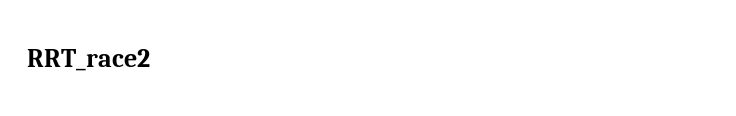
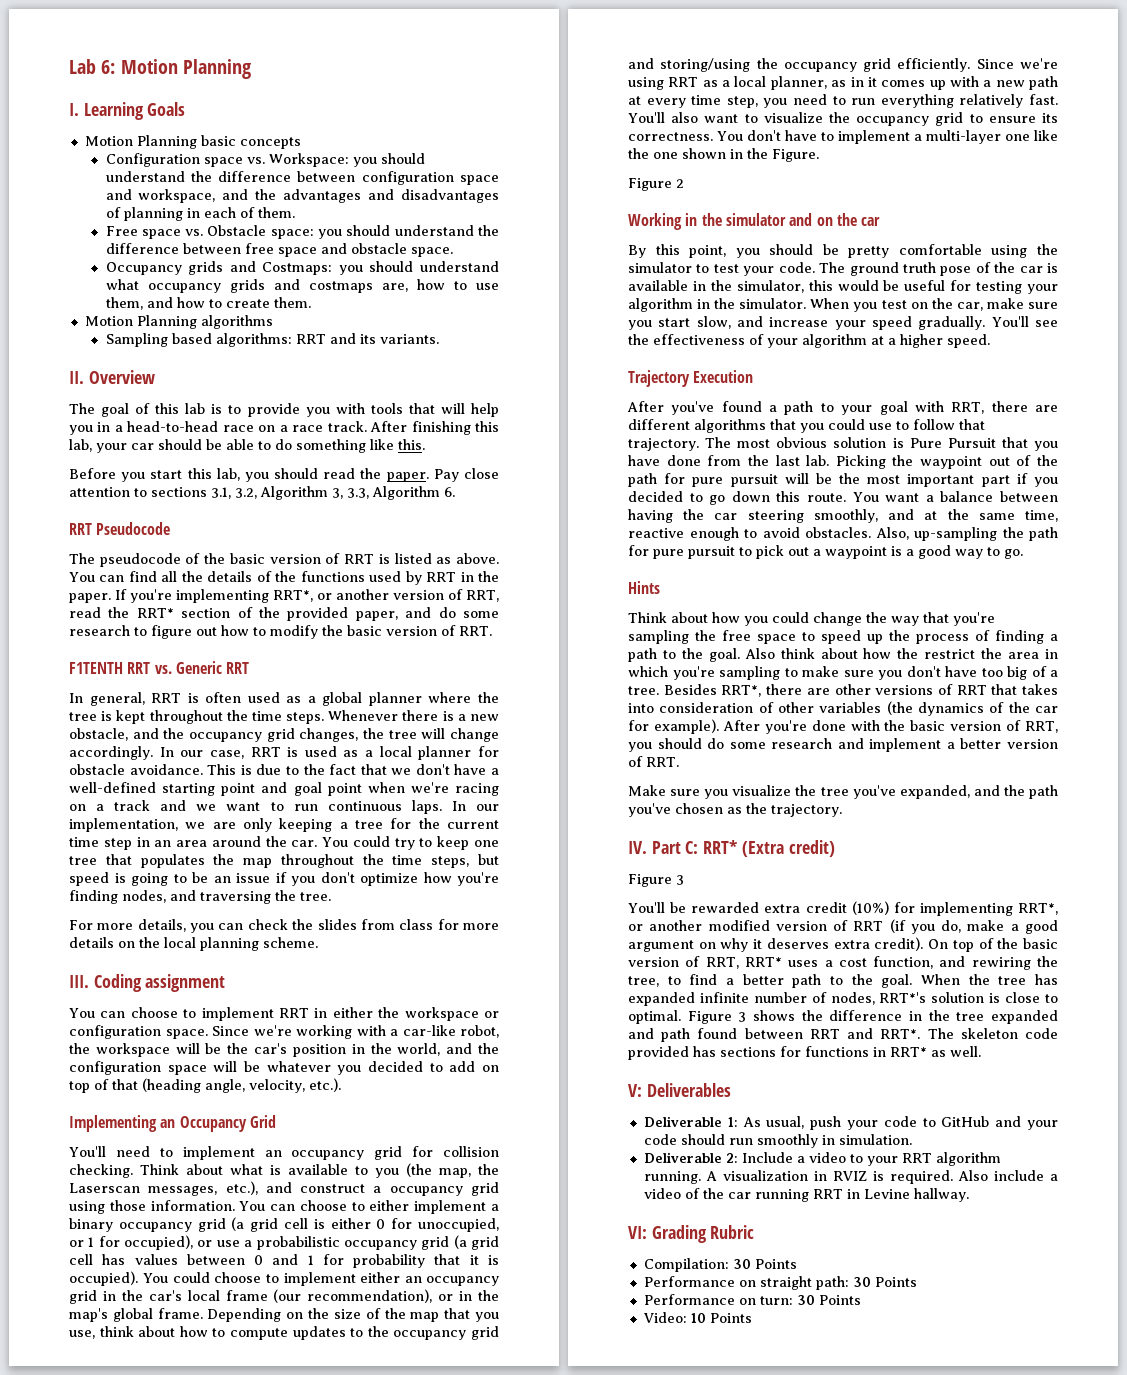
[27,49,150,71] RRT_race2 -> [69,59,252,79] [69,102,186,120] [84,135,301,149] [105,153,425,167] [105,171,500,185] [105,189,499,203] [105,207,295,221] [105,225,499,239] [105,243,453,257] [105,261,500,275] [105,279,499,293] [105,297,311,310] [84,315,273,329] [105,333,439,347] [69,370,155,384] [69,403,500,417] [69,421,499,435] [69,439,425,453] [69,468,500,482] [69,486,455,500] [69,522,171,535] [69,553,500,567] [69,571,499,585] [69,589,499,603] [69,607,499,621] [69,625,492,639] [69,661,250,674] [69,692,499,706] [69,710,500,724] [69,728,500,742] [69,746,499,760] [69,764,499,775] [69,782,499,796] [69,800,499,814] [69,818,499,832] [69,836,499,850] [69,854,499,868] [69,872,499,886] [69,890,331,904] [69,919,500,933] [69,937,318,951] [69,974,226,992] [69,1007,500,1021] [69,1025,499,1039] [69,1043,499,1057] [69,1061,500,1075] [69,1078,341,1093] [69,1115,276,1132] [69,1146,499,1160] [69,1163,499,1178] [69,1181,499,1196] [69,1200,500,1214] [69,1217,500,1232] [69,1235,500,1250] [69,1254,499,1268] [69,1271,499,1286] [69,1289,499,1304] [69,1308,499,1322] [69,1326,500,1340] [628,58,1058,72] [628,76,1058,90] [628,94,1058,108] [628,112,1058,126] [628,130,1058,144] [628,148,819,162] [628,178,684,191] [628,213,881,230] [628,244,1058,258] [628,262,1058,276] [628,280,1058,294] [628,298,1058,312] [628,316,1058,330] [628,334,990,348] [628,370,754,387] [627,401,1058,415] [628,419,985,433] [628,437,1058,451] [628,455,1058,469] [628,473,1058,487] [628,491,1058,505] [628,509,1058,523] [628,527,1058,541] [628,545,1023,559] [628,581,660,594] [628,612,995,626] [628,630,1058,644] [628,648,1058,662] [628,666,1058,680] [628,684,1058,697] [628,701,1058,716] [628,719,1058,734] [628,738,1058,752] [628,756,679,767] [628,785,1058,799] [628,803,842,817] [628,840,835,857] [628,874,684,887] [628,901,1058,916] [628,919,1058,934] [628,937,1058,952] [628,956,1058,970] [628,974,1058,988] [628,992,1058,1006] [628,1010,1058,1024] [628,1028,1058,1042] [628,1046,981,1060] [628,1083,731,1097] [643,1116,1058,1130] [643,1134,912,1148] [643,1152,1001,1166] [643,1170,1058,1184] [643,1188,969,1202] [628,1225,755,1243] [643,1258,797,1272] [643,1276,917,1290] [643,1294,861,1305] [642,1312,752,1323] Lab 6: Motion Planning // I. Learning Goals // Motion Planning basic concepts // Configuration space vs. Workspace: you should understand the difference between configuration space and workspace, and the advantages and disadvantages of planning in each of them. // Free space vs. Obstacle space: you should understand the difference between free space and obstacle space. // Occupancy grids and Costmaps: you should understand what occupancy grids and costmaps are, how to use them, and how to create them. // Motion Planning algorithms // Sampling based algorithms: RRT and its variants. // II. Overview // The goal of this lab is to provide you with tools that will help you in a head-to-head race on a race track. After finishing this lab, your car should be able to do something like this. // Before you start this lab, you should read the paper. Pay close attention to sections 3.1, 3.2, Algorithm 3, 3.3, Algorithm 6. // RRT Pseudocode // The pseudocode of the basic version of RRT is listed as above. You can find all the details of the functions used by RRT in the paper. If you're implementing RRT*, or another version of RRT, read the RRT* section of the provided paper, and do some research to figure out how to modify the basic version of RRT. // F1TENTH RRT vs. Generic RRT // In general, RRT is often used as a global planner where the tree is kept throughout the time steps. Whenever there is a new obstacle, and the occupancy grid changes, the tree will change accordingly. In our case, RRT is used as a local planner for obstacle avoidance. This is due to the fact that we don't have a well-defined starting point and goal point when we're racing on a track and we want to run continuous laps. In our implementation, we are only keeping a tree for the current time step in an area around the car. You could try to keep one tree that populates the map throughout the time steps, but speed is going to be an issue if you don't optimize how you're finding nodes, and traversing the tree. // For more details, you can check the slides from class for more details on the local planning scheme. // III. Coding assignment // You can choose to implement RRT in either the workspace or configuration space. Since we're working with a car-like robot, the workspace will be the car's position in the world, and the configuration space will be whatever you decided to add on top of that (heading angle, velocity, etc.). // Implementing an Occupancy Grid // You'll need to implement an occupancy grid for collision checking. Think about what is available to you (the map, the Laserscan messages, etc.), and construct a occupancy grid using those information. You can choose to either implement a binary occupancy grid (a grid cell is either 0 for unoccupied, or 1 for occupied), or use a probabilistic occupancy grid (a grid cell has values between 0 and 1 for probability that it is occupied). You could choose to implement either an occupancy grid in the car's local frame (our recommendation), or in the map's global frame. Depending on the size of the map that you use, think about how to compute updates to the occupancy grid and storing/using the occupancy grid efficiently. Since we're using RRT as a local planner, as in it comes up with a new path at every time step, you need to run everything relatively fast. You'll also want to visualize the occupancy grid to ensure its correctness. You don't have to implement a multi-layer one like the one shown in the Figure. // Figure 2 // Working in the simulator and on the car // By this point, you should be pretty comfortable using the simulator to test your code. The ground truth pose of the car is available in the simulator, this would be useful for testing your algorithm in the simulator. When you test on the car, make sure you start slow, and increase your speed gradually. You'll see the effectiveness of your algorithm at a higher speed. // Trajectory Execution // After you've found a path to your goal with RRT, there are different algorithms that you could use to follow that trajectory. The most obvious solution is Pure Pursuit that you have done from the last lab. Picking the waypoint out of the path for pure pursuit will be the most important part if you decided to go down this route. You want a balance between having the car steering smoothly, and at the same time, reactive enough to avoid obstacles. Also, up-sampling the path for pure pursuit to pick out a waypoint is a good way to go. // Hints // Think about how you could change the way that you're sampling the free space to speed up the process of finding a path to the goal. Also think about how the restrict the area in which you're sampling to make sure you don't have too big of a tree. Besides RRT*, there are other versions of RRT that takes into consideration of other variables (the dynamics of the car for example). After you're done with the basic version of RRT, you should do some research and implement a better version of RRT. // Make sure you visualize the tree you've expanded, and the path you've chosen as the trajectory. // IV. Part C: RRT* (Extra credit) // Figure 3 // You'll be rewarded extra credit (10%) for implementing RRT*, or another modified version of RRT (if you do, make a good argument on why it deserves extra credit). On top of the basic version of RRT, RRT* uses a cost function, and rewiring the tree, to find a better path to the goal. When the tree has expanded infinite number of nodes, RRT*'s solution is close to optimal. Figure 3 shows the difference in the tree expanded and path found between RRT and RRT*. The skeleton code provided has sections for functions in RRT* as well. // V: Deliverables // Deliverable 1: As usual, push your code to GitHub and your code should run smoothly in simulation. // Deliverable 2: Include a video to your RRT algorithm running. A visualization in RVIZ is required. Also include a video of the car running RRT in Levine hallway. // VI: Grading Rubric // Compilation: 30 Points // Performance on straight path: 30 Points // Performance on turn: 30 Points // Video: 10 Points

